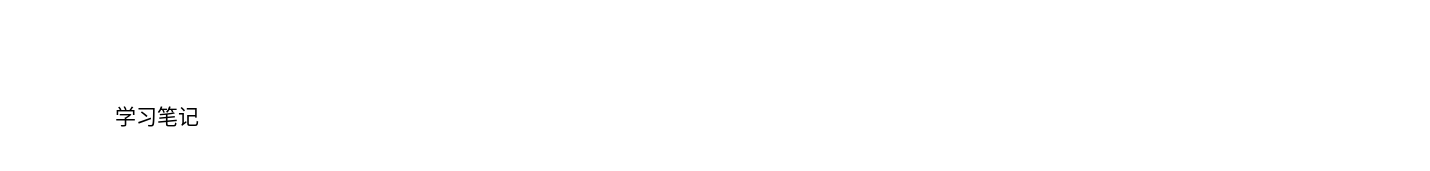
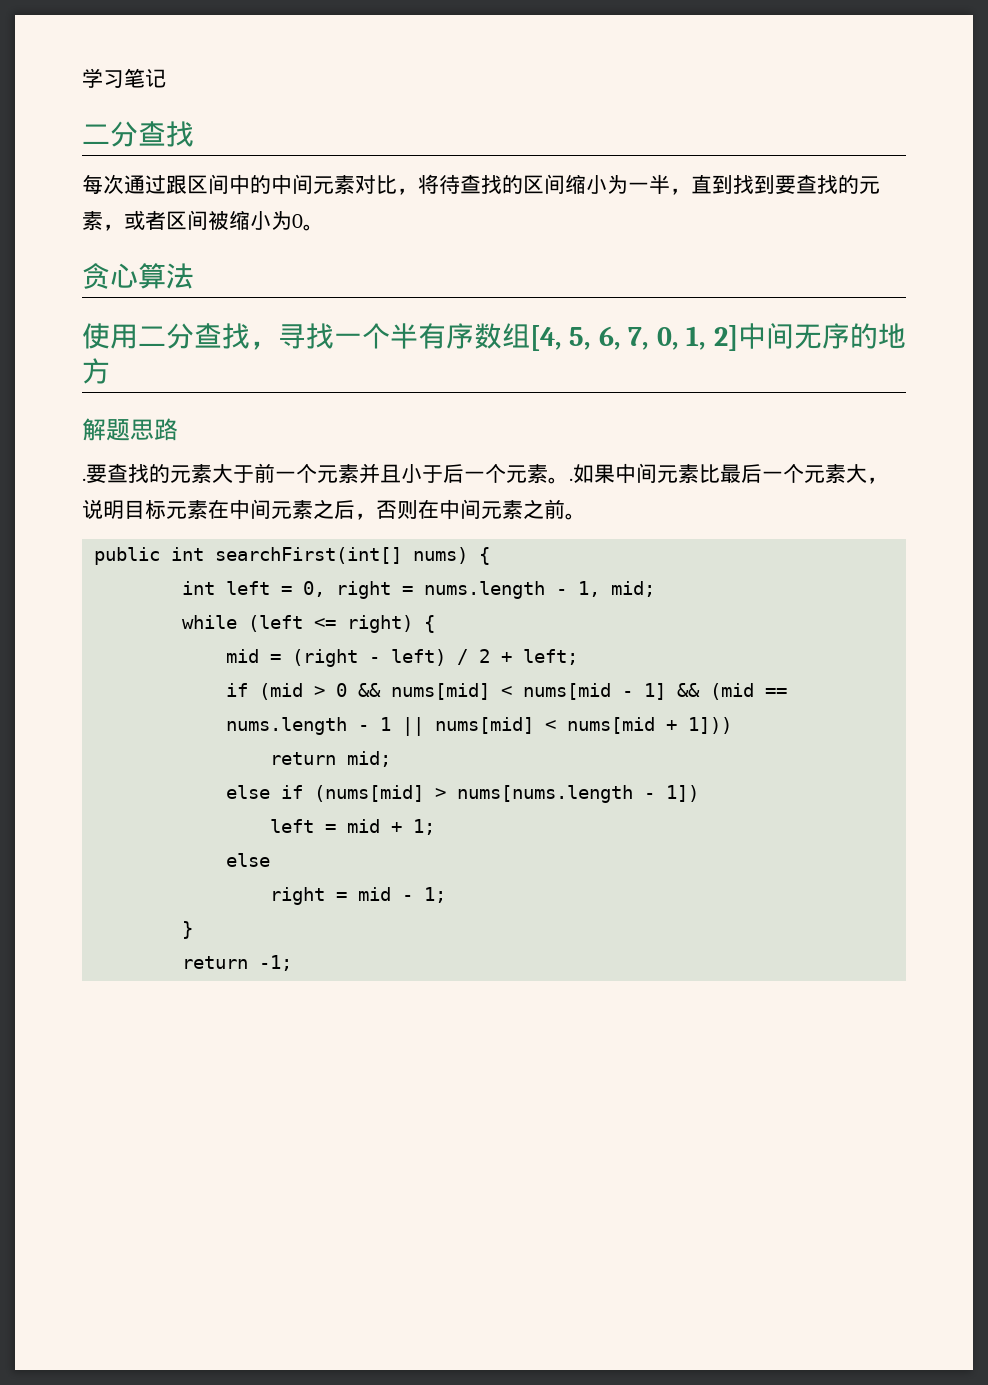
(199, 116) none -> [82,121,194,147] [82,174,880,195] [82,210,324,231] [82,263,194,289] [82,323,906,351] [82,358,110,384] [82,418,178,441] [82,463,888,484] [82,499,586,520] [94,547,491,565] [182,581,656,599] [182,615,436,633] [226,649,579,667] [226,683,788,700] [226,717,733,736] [270,751,392,767] [226,785,700,803] [270,819,436,835] [226,853,271,867] [270,887,447,905] [182,921,194,939] [182,955,293,971] // 二分查找 // 每次通过跟区间中的中间元素对比，将待查找的区间缩小为一半，直到找到要查找的元素，或者区间被缩小为0。 // 贪心算法 // 使用二分查找，寻找一个半有序数组[4, 5, 6, 7, 0, 1, 2]中间无序的地方 // 解题思路 // .要查找的元素大于前一个元素并且小于后一个元素。.如果中间元素比最后一个元素大，说明目标元素在中间元素之后，否则在中间元素之前。 // public int searchFirst(int[] nums) { // int left = 0, right = nums.length - 1, mid; // while (left <= right) { // mid = (right - left) / 2 + left; // if (mid > 0 && nums[mid] < nums[mid - 1] && (mid == nums.length - 1 || nums[mid] < nums[mid + 1])) // return mid; // else if (nums[mid] > nums[nums.length - 1]) // left = mid + 1; // else // right = mid - 1; // } // return -1;

